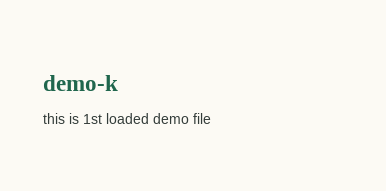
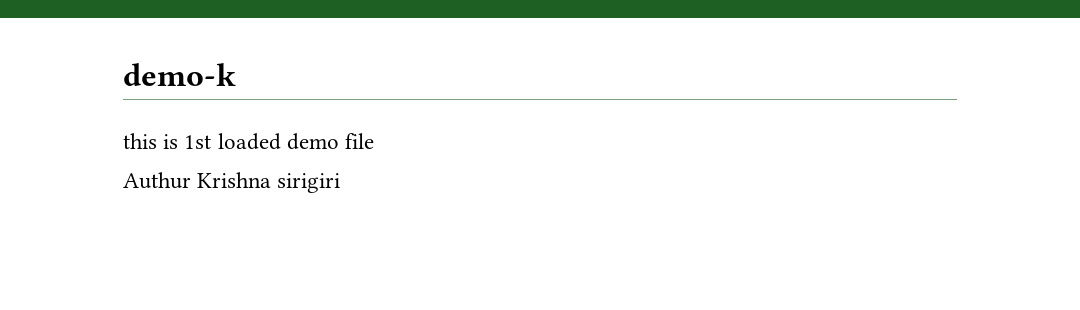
(211, 118) none -> [123,172,341,193] // Authur Krishna sirigiri

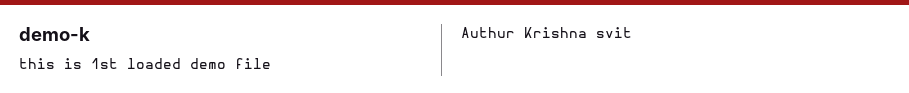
[277,173,341,193] sirigiri -> [596,27,632,38] svit

